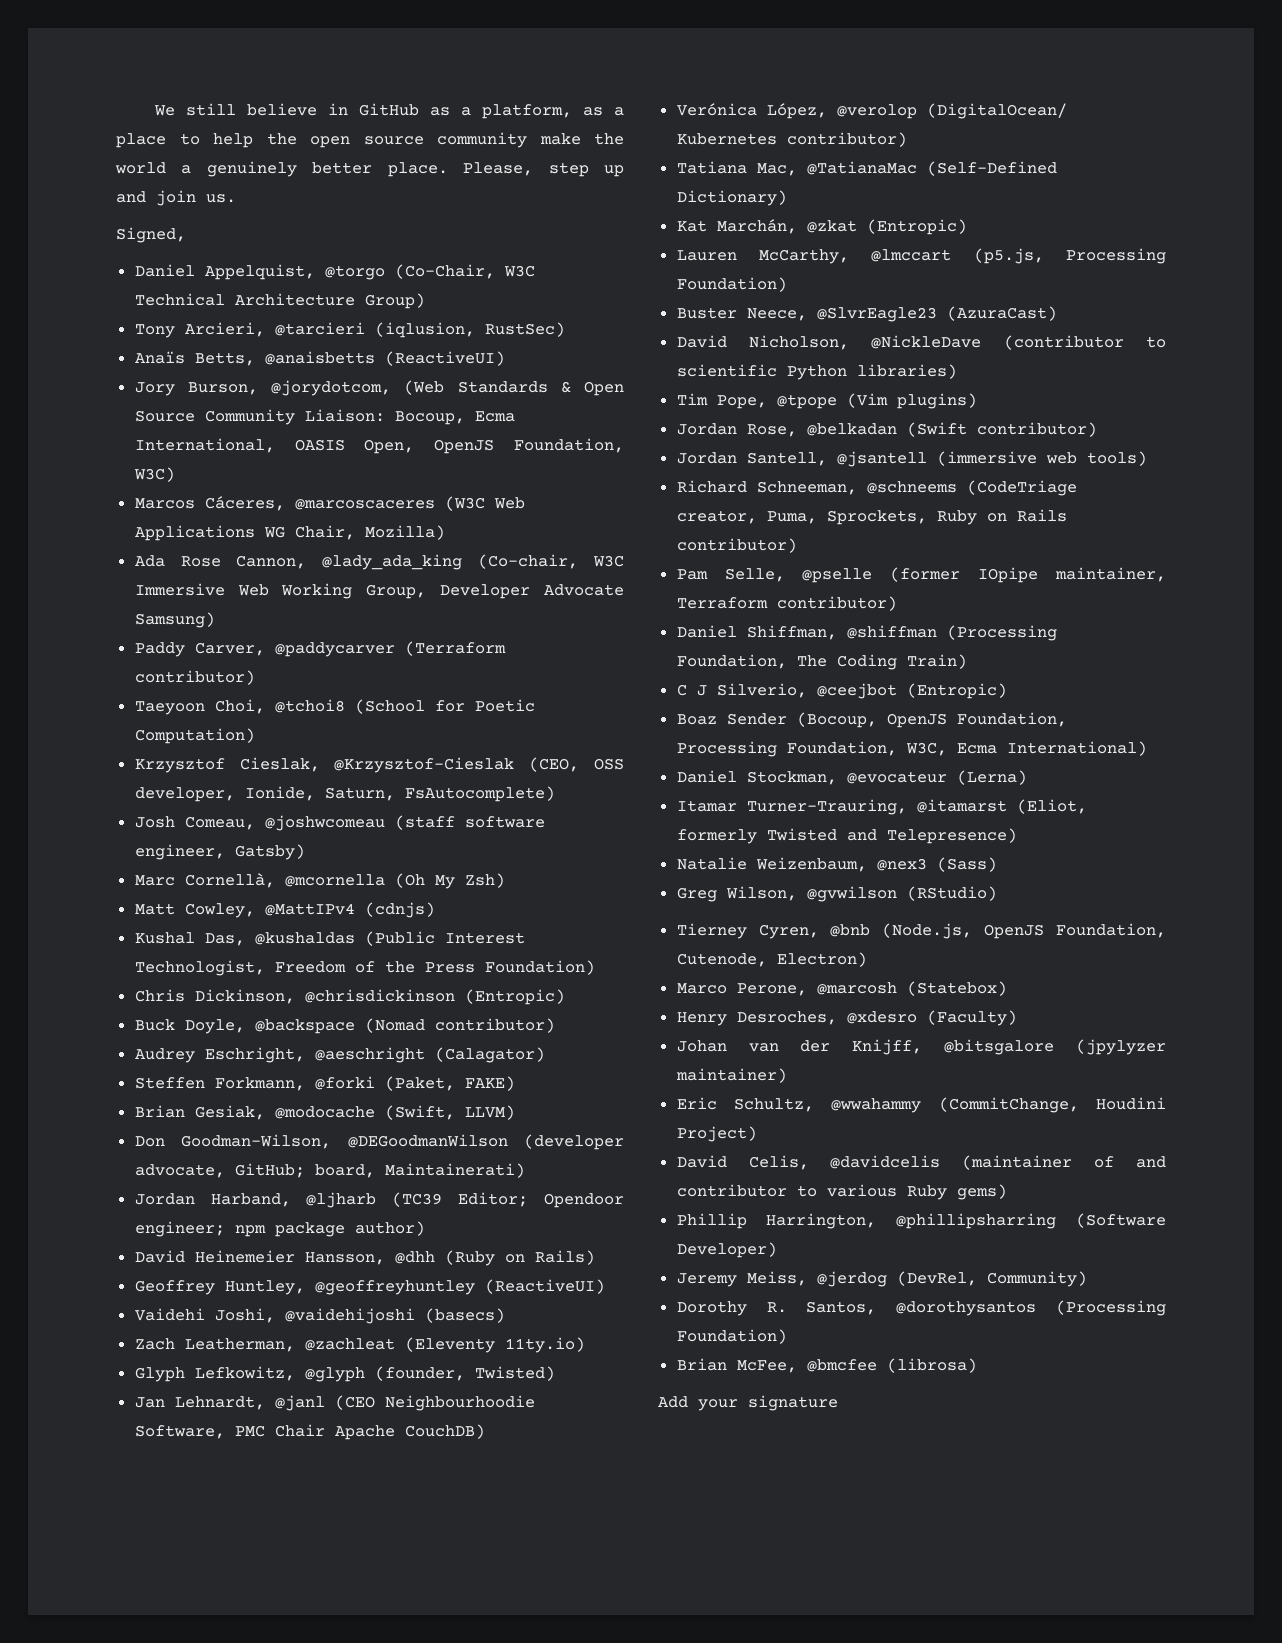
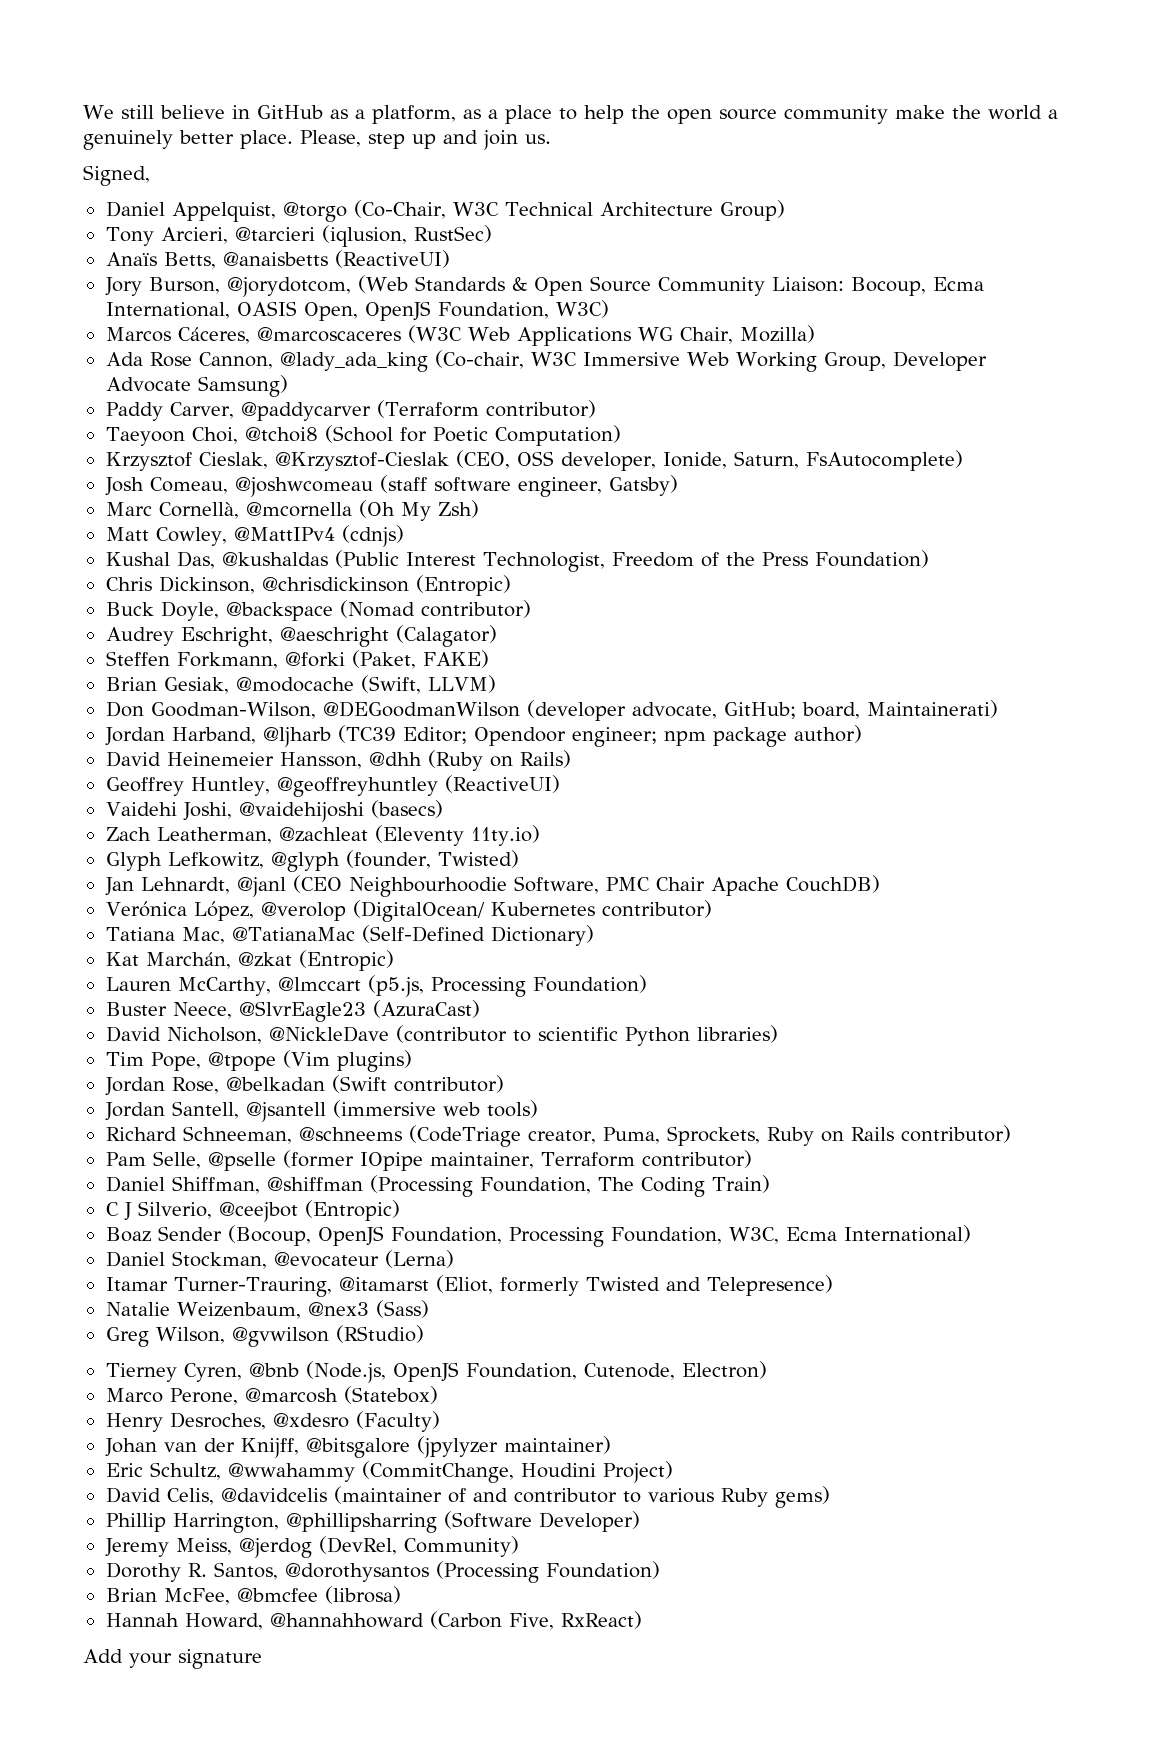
(977, 1365) none -> [105,1611,642,1630] // Hannah Howard, @hannahhoward (Carbon Five, RxReact)

